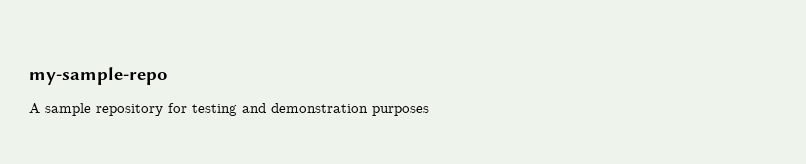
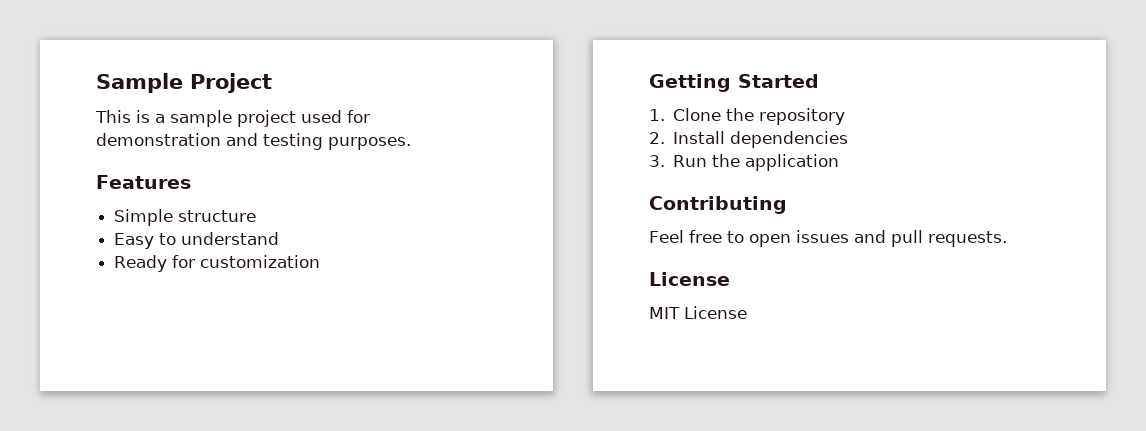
[29,67,167,85] [29,103,429,116] my-sample-repo // A sample repository for testing and demonstration purposes -> [96,73,272,93] [95,110,370,127] [96,133,411,150] [96,175,191,189] [114,209,257,226] [114,232,280,249] [114,255,321,272] [649,74,819,92] [649,108,846,125] [649,131,849,148] [649,154,840,171] [649,196,787,214] [649,230,1007,247] [649,272,730,286] [649,306,747,319] Sample Project // This is a sample project used for demonstration and testing purposes. // Features // Simple structure // Easy to understand // Ready for customization // Getting Started // 1. Clone the repository // 2. Install dependencies // 3. Run the application // Contributing // Feel free to open issues and pull requests. // License // MIT License

